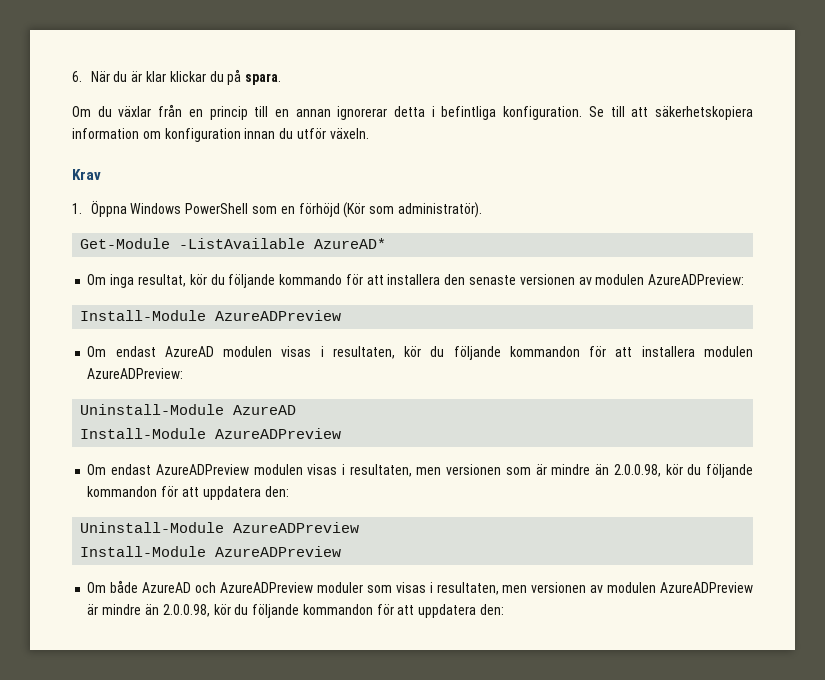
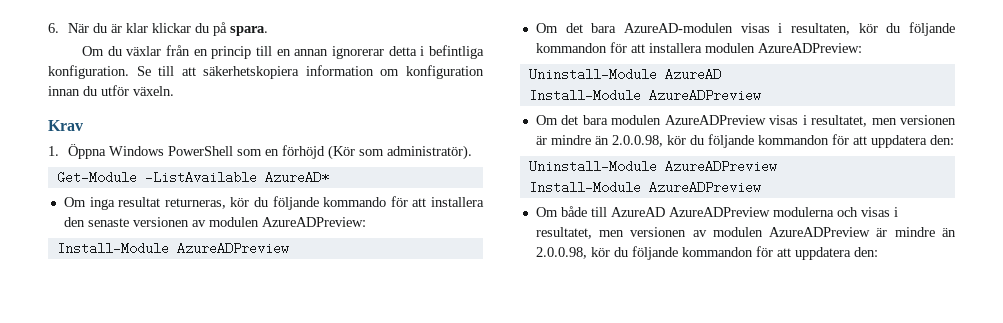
[137,274,186,287] resultat, -> [118,197,226,209] resultat returneras,
[115,346,273,357] endast AzureAD modulen -> [565,23,733,33] det bara AzureAD-modulen
[111,464,531,477] endast AzureADPreview modulen visas i resultaten, men versionen som -> [561,115,956,127] det bara modulen AzureADPreview visas i resultatet, men versionen
[142,582,499,595] AzureAD och AzureADPreview moduler som visas i resultaten, -> [590,207,898,217] [535,227,592,239] till AzureAD AzureADPreview modulerna och visas i resultatet,

